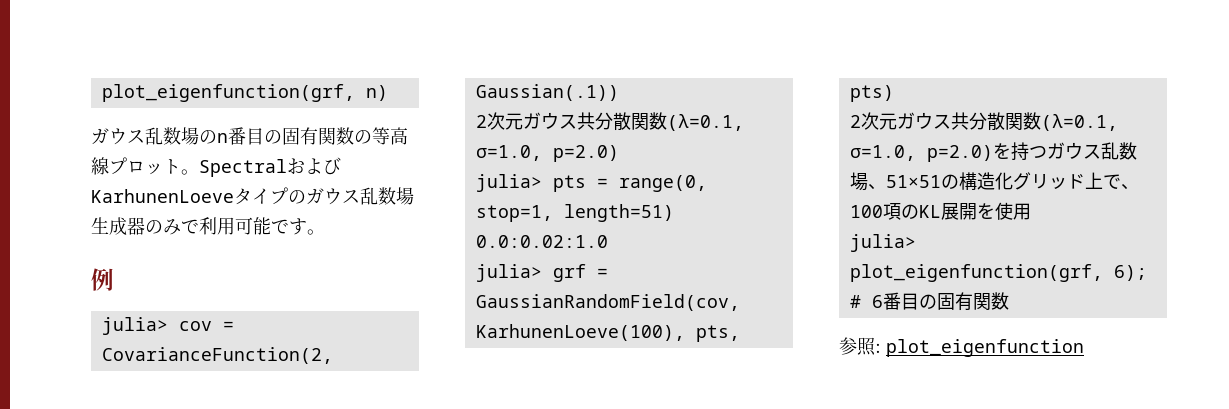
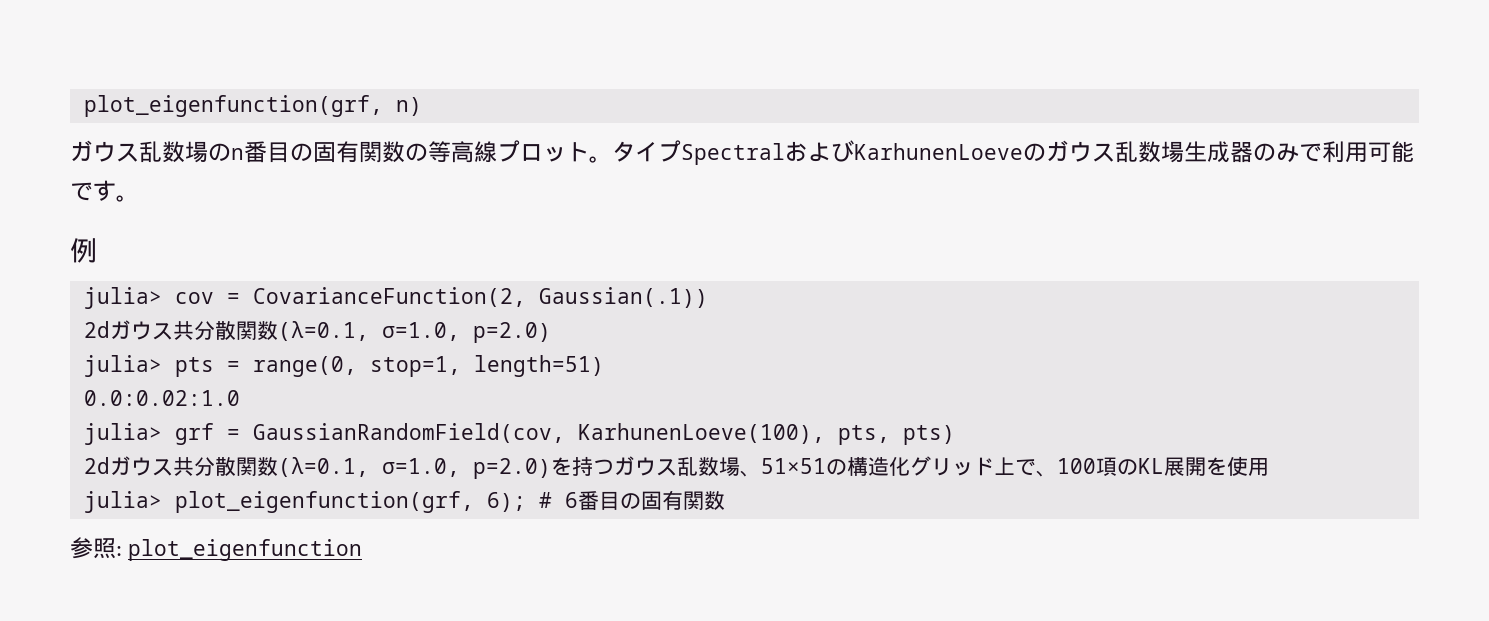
(199, 172) none -> [612,140,681,162] タイプ
[234,187,288,205] タイプ -> (1023, 151) none
[475,112,523,130] 2次元 -> [83,321,110,338] 2d
[849,112,897,130] 2次元 -> [83,457,110,474] 2d

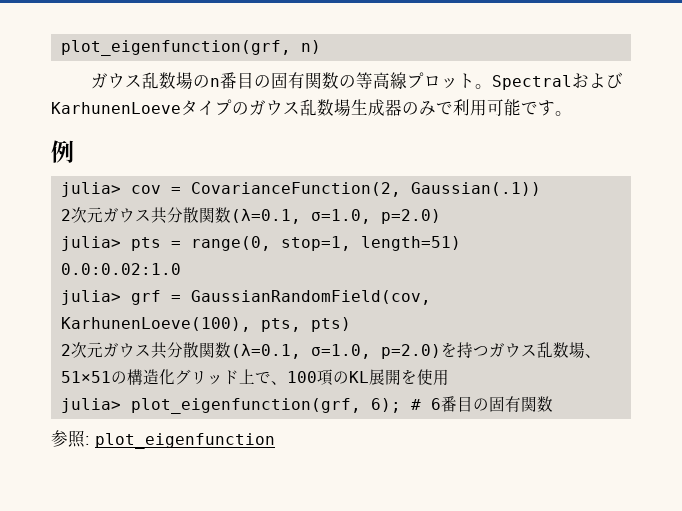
[612,140,681,162] タイプ -> (492, 86) none
(1023, 151) none -> [181,99,232,116] タイプ
[83,321,110,338] 2d -> [60,207,103,223] 2次元
[83,457,110,474] 2d -> [60,342,103,358] 2次元

